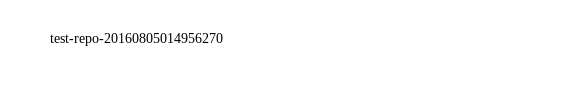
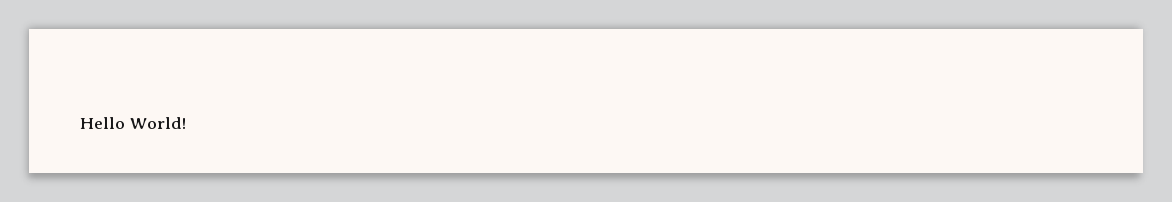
[50,33,223,46] test-repo-20160805014956270 -> [80,117,186,129] Hello World!

